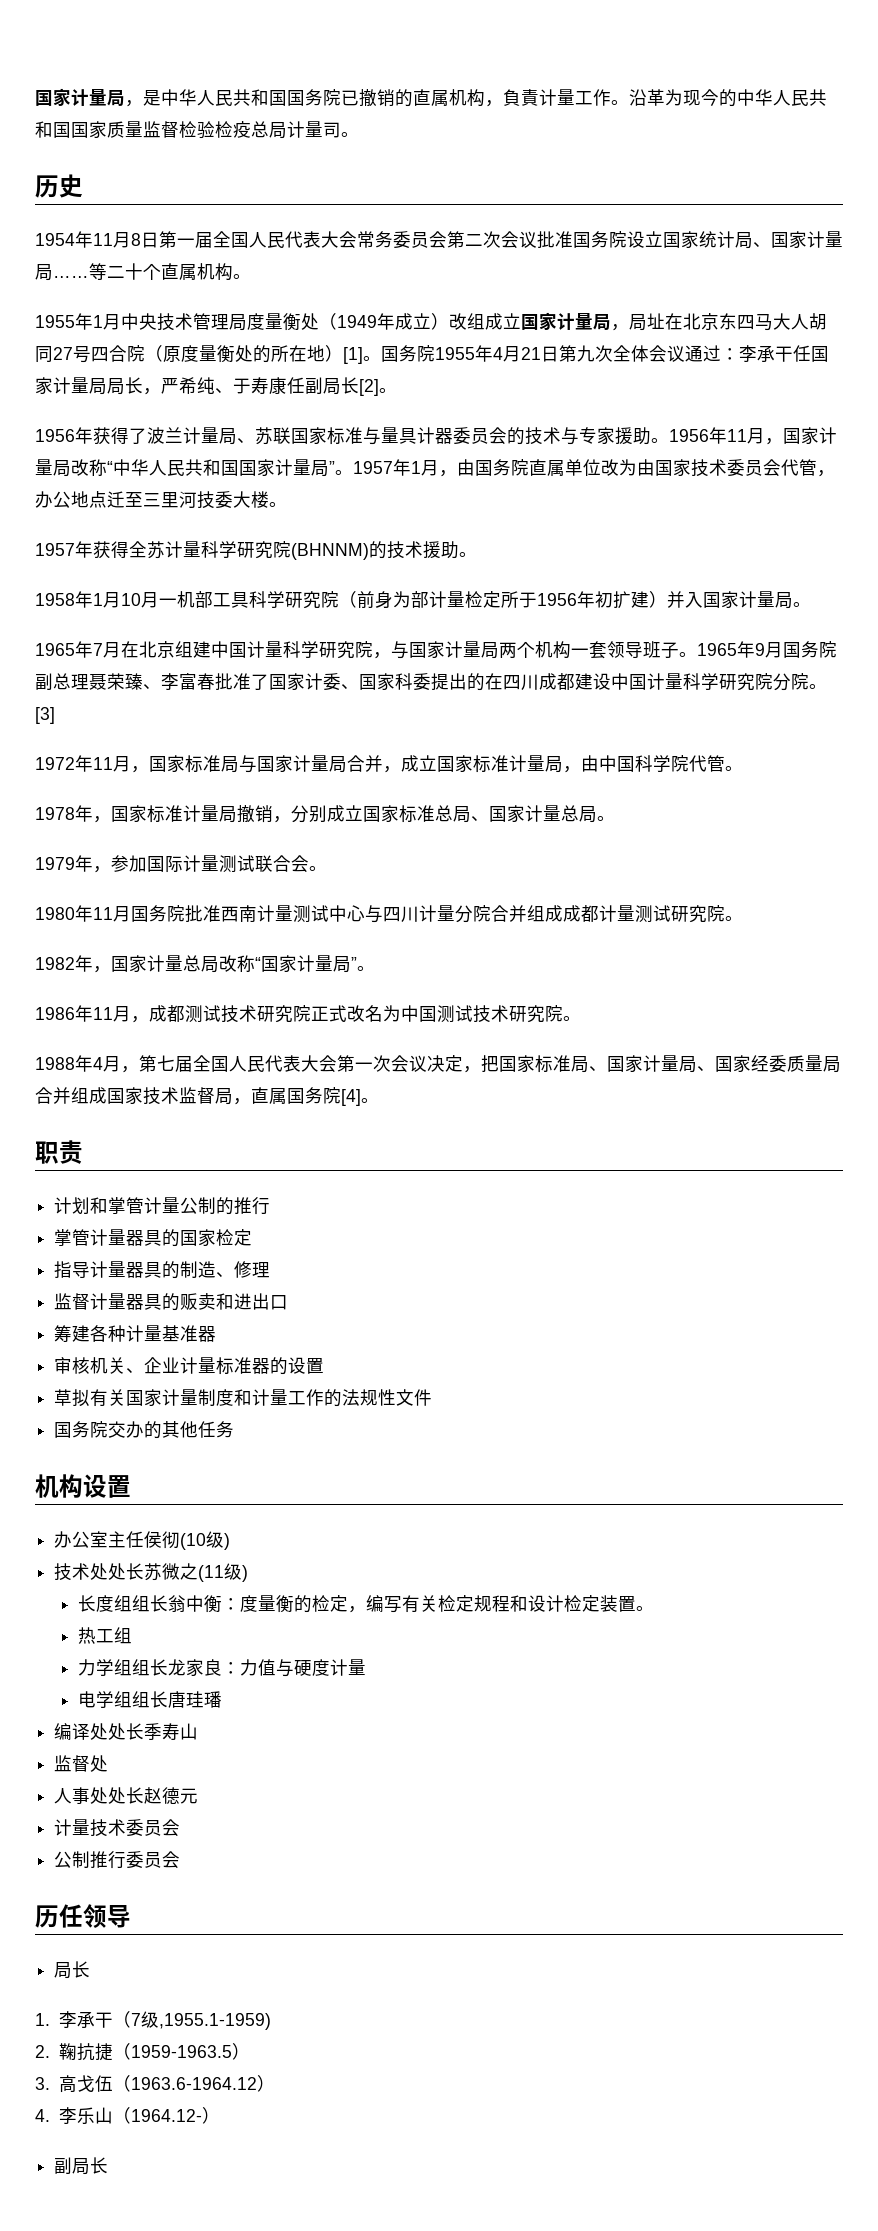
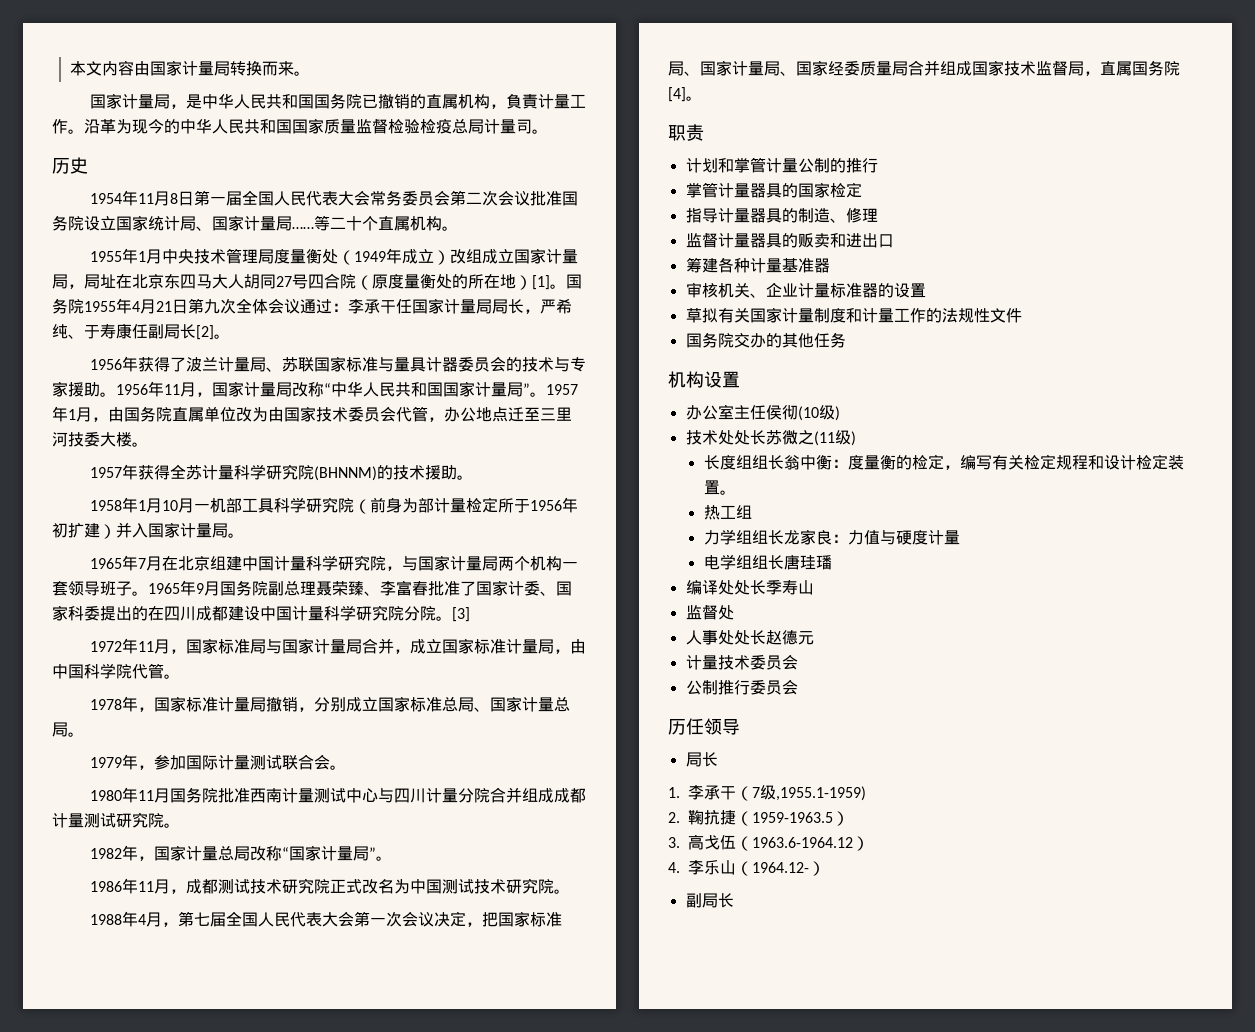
(35, 98) none -> [70,60,311,76] 本文内容由国家计量局转换而来。 //

